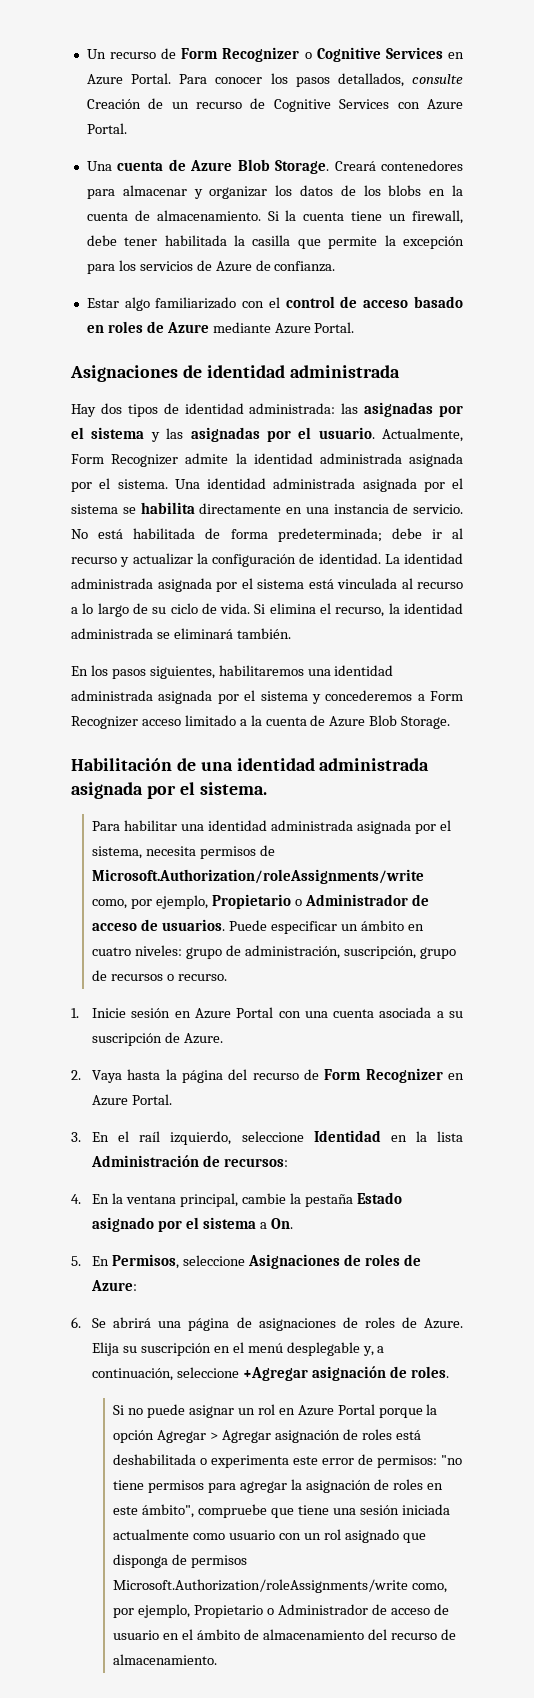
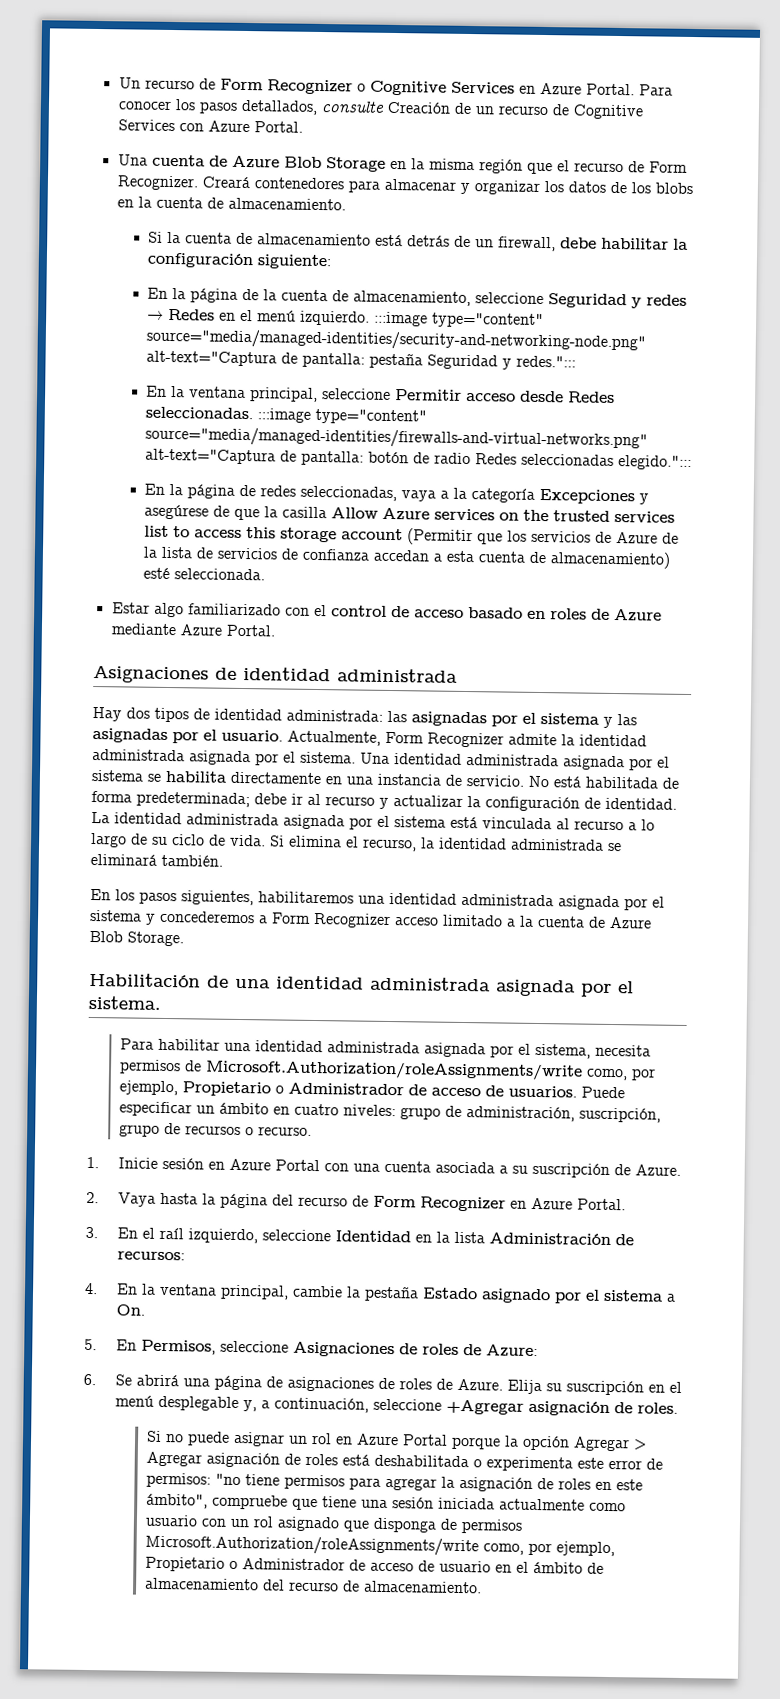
[275,160,330,174] Storage. -> [325,157,688,175] [116,175,199,191] Storage en la misma región que el recurso de Form Recognizer.
(261, 215) none -> (346, 204) //
[351,210,464,224] [86,235,465,249] [86,264,115,274] tiene un firewall, debe tener habilitada la casilla que permite la excepción para -> [236,232,689,252] [147,252,332,270] [147,287,688,309] [147,308,545,329] [146,328,647,353] [146,350,577,370] [146,385,616,403] [145,406,428,425] [145,426,649,451] [145,448,693,471] [144,483,650,505] [144,504,676,523] [144,525,504,546] de almacenamiento está detrás de un firewall, debe habilitar la configuración siguiente: // En la página de la cuenta de almacenamiento, seleccione Seguridad y redes → Redes en el menú izquierdo. :::image type="content" source="media/managed-identities/security-and-networking-node.png" alt-text="Captura de pantalla: pestaña Seguridad y redes."::: // En la ventana principal, seleccione Permitir acceso desde Redes seleccionadas. :::image type="content" source="media/managed-identities/firewalls-and-virtual-networks.png" alt-text="Captura de pantalla: botón de radio Redes seleccionadas elegido."::: // En la página de redes seleccionadas, vaya a la categoría Excepciones y asegúrese de que la casilla Allow Azure services on the trusted services list to access this storage account (Permitir que
[274,261,336,272] confianza. -> [143,546,672,569] [143,567,266,581] la lista de servicios de confianza accedan a esta cuenta de almacenamiento) esté seleccionada.

